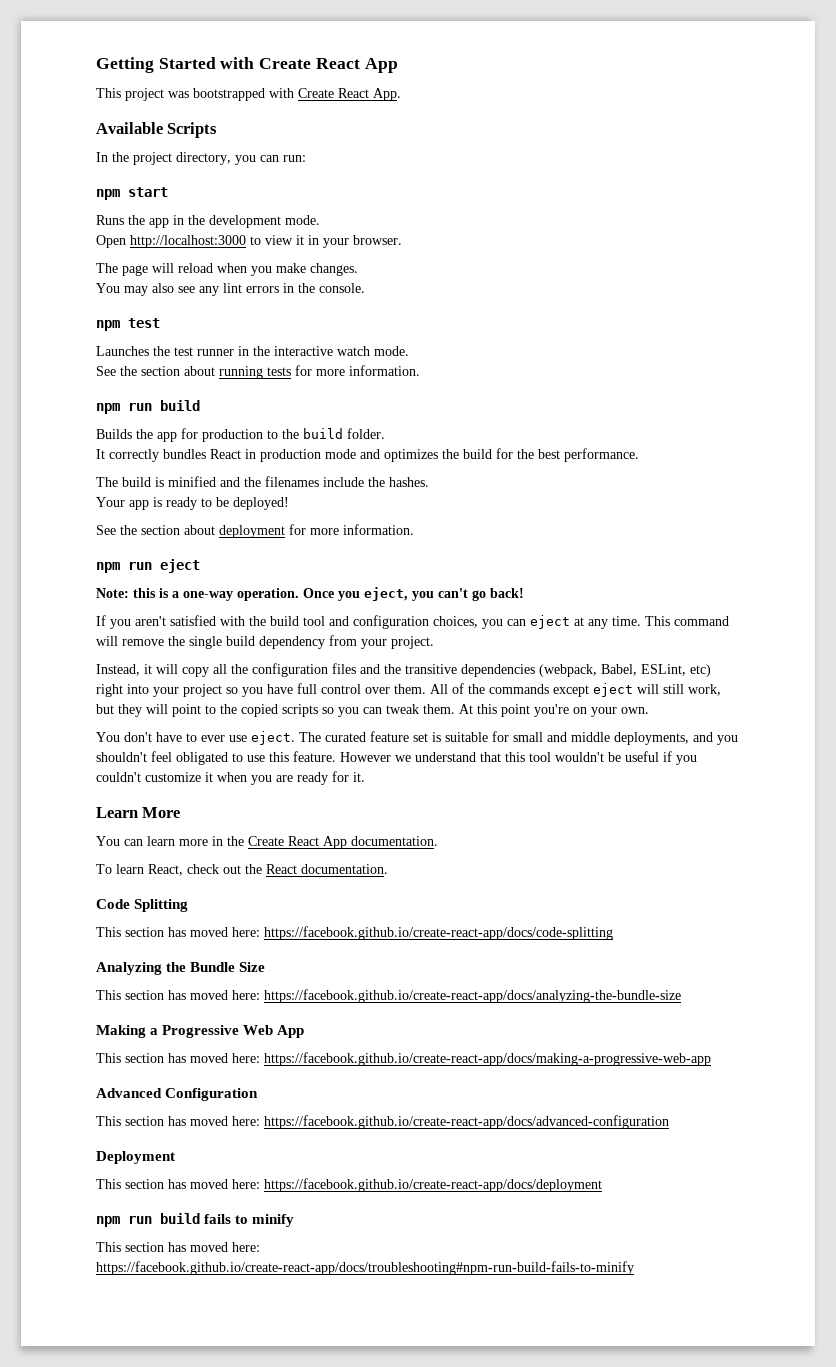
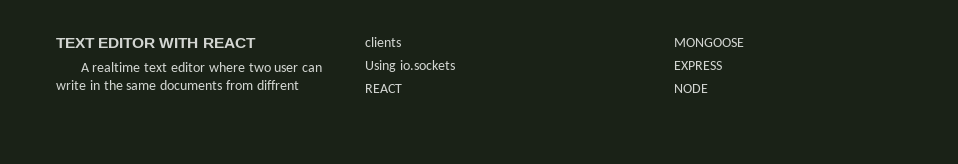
[96,57,398,73] [96,88,401,101] [96,122,218,138] [96,152,306,165] [96,187,168,200] [96,215,320,228] [96,235,402,248] [96,263,358,276] [96,283,365,296] [96,318,160,331] [96,346,409,356] [96,365,420,379] [96,400,200,414] [96,428,385,442] [96,448,639,462] [96,476,429,487] [96,497,289,510] [96,524,414,538] [96,559,200,573] [96,587,524,601] [96,615,729,629] [96,635,434,649] [96,663,711,677] [96,683,721,697] [96,704,649,717] [96,731,738,745] [96,751,697,765] [96,771,365,785] [96,807,181,818] [96,836,438,849] [96,864,388,876] [96,899,189,912] [96,926,613,940] [96,962,266,975] [96,989,681,1003] [96,1025,305,1038] [96,1052,711,1066] [96,1088,259,1101] [96,1115,669,1129] [96,1151,175,1164] [96,1178,602,1192] [96,1213,295,1227] [96,1242,260,1252] [96,1261,634,1275] Getting Started with Create React App // This project was bootstrapped with Create React App. // Available Scripts // In the project directory, you can run: // npm start // Runs the app in the development mode. // Open http://localhost:3000 to view it in your browser. // The page will reload when you make changes. // You may also see any lint errors in the console. // npm test // Launches the test runner in the interactive watch mode. // See the section about running tests for more information. // npm run build // Builds the app for production to the build folder. // It correctly bundles React in production mode and optimizes the build for the best performance. // The build is minified and the filenames include the hashes. // Your app is ready to be deployed! // See the section about deployment for more information. // npm run eject // Note: this is a one-way operation. Once you eject, you can't go back! // If you aren't satisfied with the build tool and configuration choices, you can eject at any time. This command will remove the single build dependency from your project. // Instead, it will copy all the configuration files and the transitive dependencies (webpack, Babel, ESLint, etc) right into your project so you have full control over them. All of the commands except eject will still work, but they will point to the copied scripts so you can tweak them. At this point you're on your own. // You don't have to ever use eject. The curated feature set is suitable for small and middle deployments, and you shouldn't feel obligated to use this feature. However we understand that this tool wouldn't be useful if you couldn't customize it when you are ready for it. // Learn More // You can learn more in the Create React App documentation. // To learn React, check out the React documentation. // Code Splitting // This section has moved here: https://facebook.github.io/create-react-app/docs/code-splitting // Analyzing the Bundle Size // This section has moved here: https://facebook.github.io/create-react-app/docs/analyzing-the-bundle-size // Making a Progressive Web App // This section has moved here: https://facebook.github.io/create-react-app/docs/making-a-progressive-web-app // Advanced Configuration // This section has moved here: https://facebook.github.io/create-react-app/docs/advanced-configuration // Deployment // This section has moved here: https://facebook.github.io/create-react-app/docs/deployment // npm run build fails to minify // This section has moved here: https://facebook.github.io/create-react-app/docs/troubleshooting#npm-run-build-fails-to-minify -> [56,38,256,48] [80,62,323,72] [56,80,299,90] [365,37,401,47] [365,60,455,72] [365,84,402,93] [674,38,744,47] [674,61,722,70] [674,84,708,93] TEXT EDITOR WITH REACT // A realtime text editor where two user can write in the same documents from diffrent clients // Using io.sockets // REACT // MONGOOSE // EXPRESS // NODE

